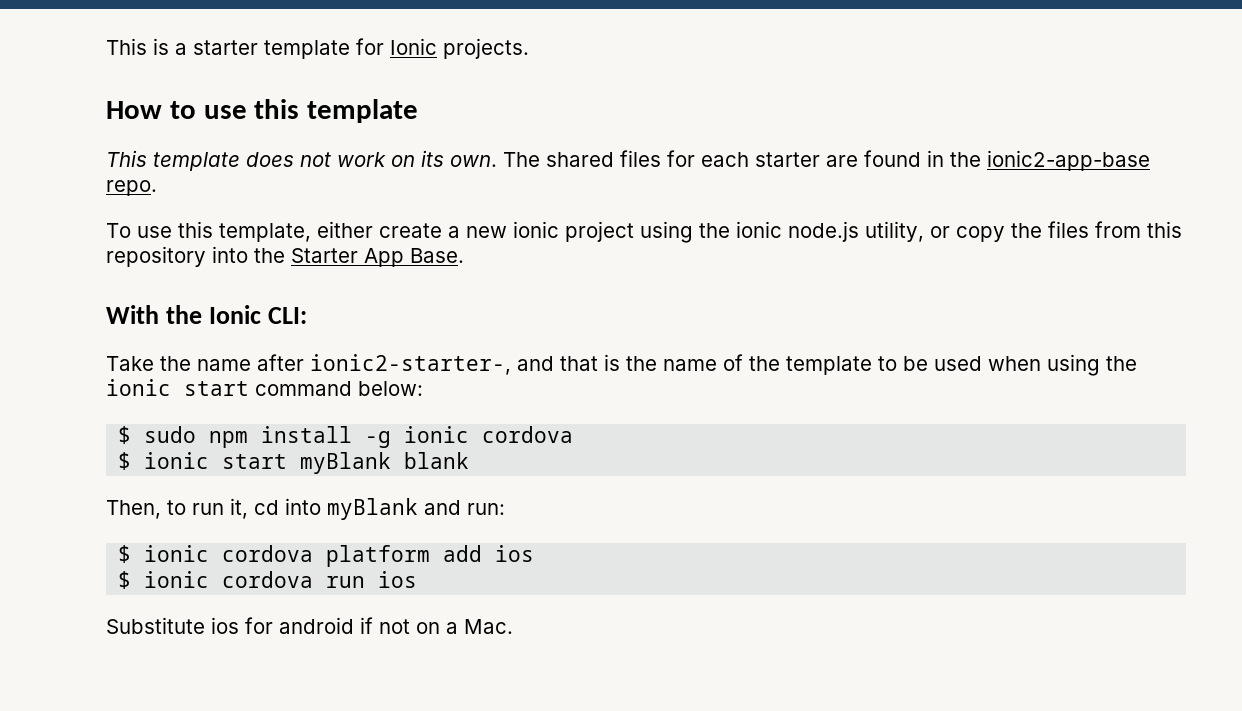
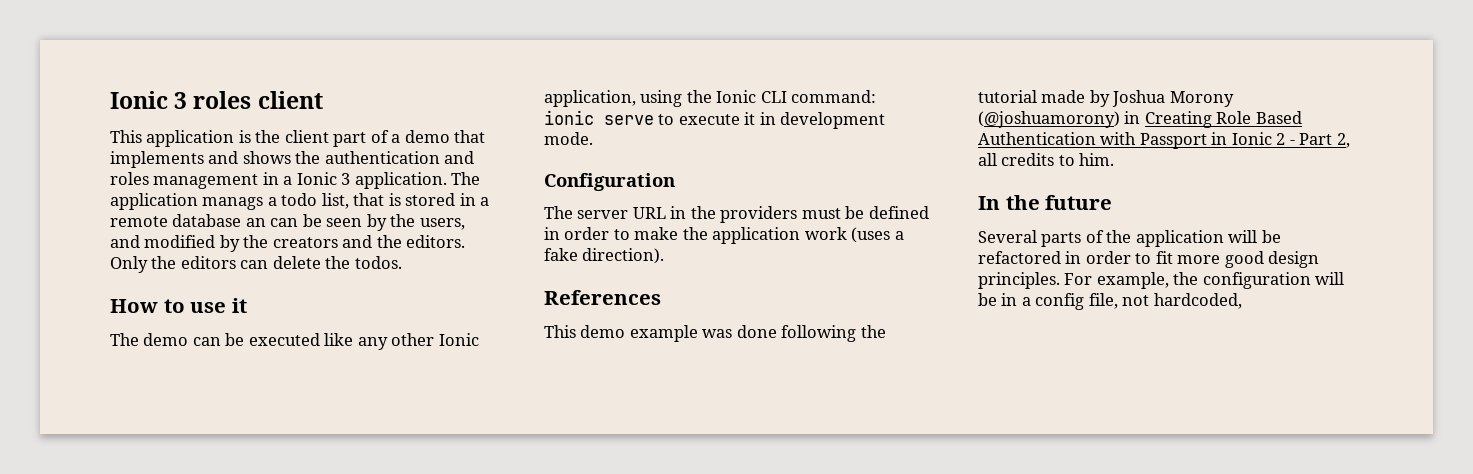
[106,38,529,59] [106,99,419,123] [106,150,1150,171] [106,180,157,196] [106,221,1182,243] [106,246,464,267] [106,305,308,324] [106,354,1137,376] [106,379,423,396] [118,426,574,448] [118,452,470,474] [106,498,505,520] [118,545,535,567] [118,571,418,589] [106,617,513,634] This is a starter template for Ionic projects. // How to use this template // This template does not work on its own. The shared files for each starter are found in the ionic2-app-base repo. // To use this template, either create a new ionic project using the ionic node.js utility, or copy the files from this repository into the Starter App Base. // With the Ionic CLI: // Take the name after ionic2-starter-, and that is the name of the template to be used when using the ionic start command below: // $ sudo npm install -g ionic cordova // $ ionic start myBlank blank // Then, to run it, cd into myBlank and run: // $ ionic cordova platform add ios // $ ionic cordova run ios // Substitute ios for android if not on a Mac. -> [110,91,323,109] [110,130,486,147] [110,151,475,168] [110,172,481,189] [110,193,490,210] [110,214,465,231] [110,235,466,252] [110,256,402,273] [110,298,247,313] [110,333,479,350] [544,90,877,107] [544,110,886,129] [544,132,593,145] [544,173,675,191] [544,206,929,223] [544,227,904,244] [544,248,665,264] [544,290,661,305] [544,325,886,342] [978,90,1234,107] [978,111,1302,128] [978,132,1350,149] [978,153,1115,166] [978,195,1113,210] [978,230,1281,247] [978,251,1320,268] [978,272,1345,289] [978,293,1242,310] Ionic 3 roles client // This application is the client part of a demo that implements and shows the authentication and roles management in a Ionic 3 application. The application manags a todo list, that is stored in a remote database an can be seen by the users, and modified by the creators and the editors. Only the editors can delete the todos. // How to use it // The demo can be executed like any other Ionic application, using the Ionic CLI command: ionic serve to execute it in development mode. // Configuration // The server URL in the providers must be defined in order to make the application work (uses a fake direction). // References // This demo example was done following the tutorial made by Joshua Morony (@joshuamorony) in Creating Role Based Authentication with Passport in Ionic 2 - Part 2, all credits to him. // In the future // Several parts of the application will be refactored in order to fit more good design principles. For example, the configuration will be in a config file, not hardcoded,

